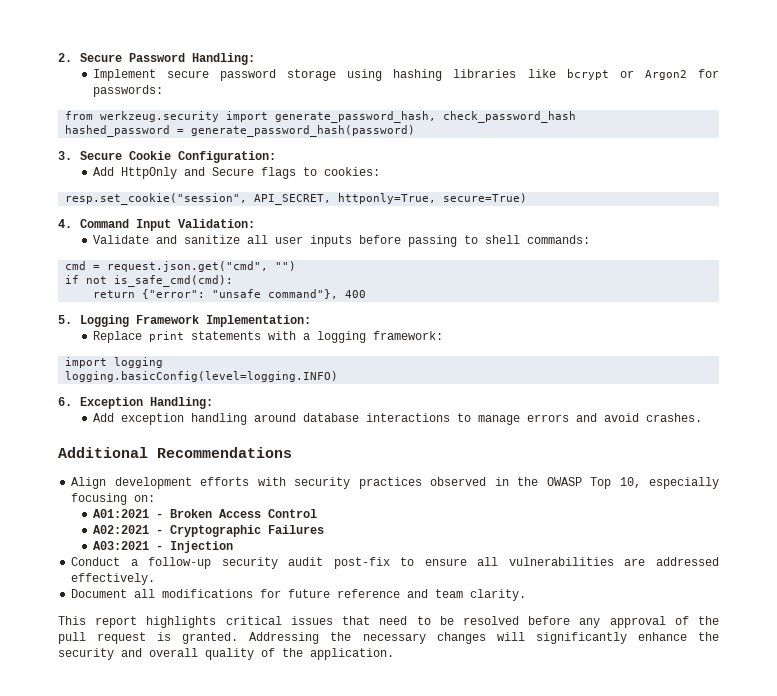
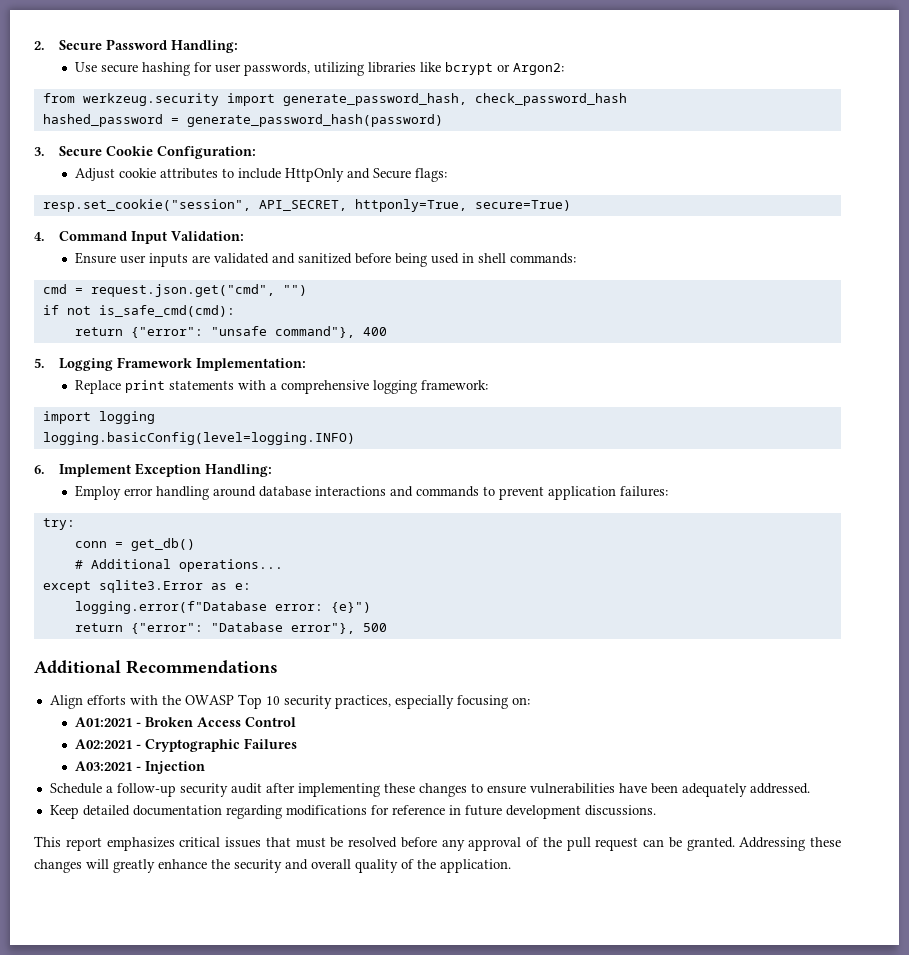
[92,69,443,81] Implement secure password storage using hashing -> [75,62,365,76] Use secure hashing for user passwords, utilizing
[644,69,719,80] [92,85,163,97] Argon2 for passwords: -> [513,63,565,75] Argon2:
[92,167,380,179] Add HttpOnly and Secure flags to cookies: -> [75,168,448,182] Adjust cookie attributes to include HttpOnly and Secure flags:
[92,235,478,247] Validate and sanitize all user inputs before passing to -> [75,252,475,267] Ensure user inputs are validated and sanitized before being used in
(310, 336) none -> [281,380,370,394] comprehensive
(72, 401) none -> [59,464,132,477] Implement
[92,413,184,425] Add exception -> [75,485,154,500] Employ error
[456,413,702,425] to manage errors and avoid crashes. -> [390,486,669,500] [42,518,75,530] [74,538,195,551] [74,559,283,572] [42,580,251,593] [74,601,371,614] [74,622,387,634] and commands to prevent application failures: // try: // conn = get_db() // # Additional operations... // except sqlite3.Error as e: // logging.error(f"Database error: {e}") // return {"error": "Database error"}, 500
[114,477,192,489] development -> (83, 702) none
[294,477,641,489] security practices observed in the OWASP Top 10, -> [161,694,391,709] the OWASP Top 10 security practices,
[71,557,121,566] Conduct -> [49,783,102,794] Schedule
[333,557,719,569] [71,573,156,585] [71,589,527,601] post-fix to ensure all vulnerabilities are addressed effectively. // Document all modifications for future reference and team clarity. -> [265,783,810,797] [49,805,656,819] after implementing these changes to ensure vulnerabilities have been adequately addressed. // Keep detailed documentation regarding modifications for reference in future development discussions.
[146,616,217,628] highlights -> [106,837,175,851] emphasizes
[379,616,431,625] need to -> [295,837,326,848] must
[157,632,426,644] is granted. Addressing the necessary -> [643,837,841,851] can be granted. Addressing these
[535,632,627,644] significantly -> [113,859,155,873] greatly

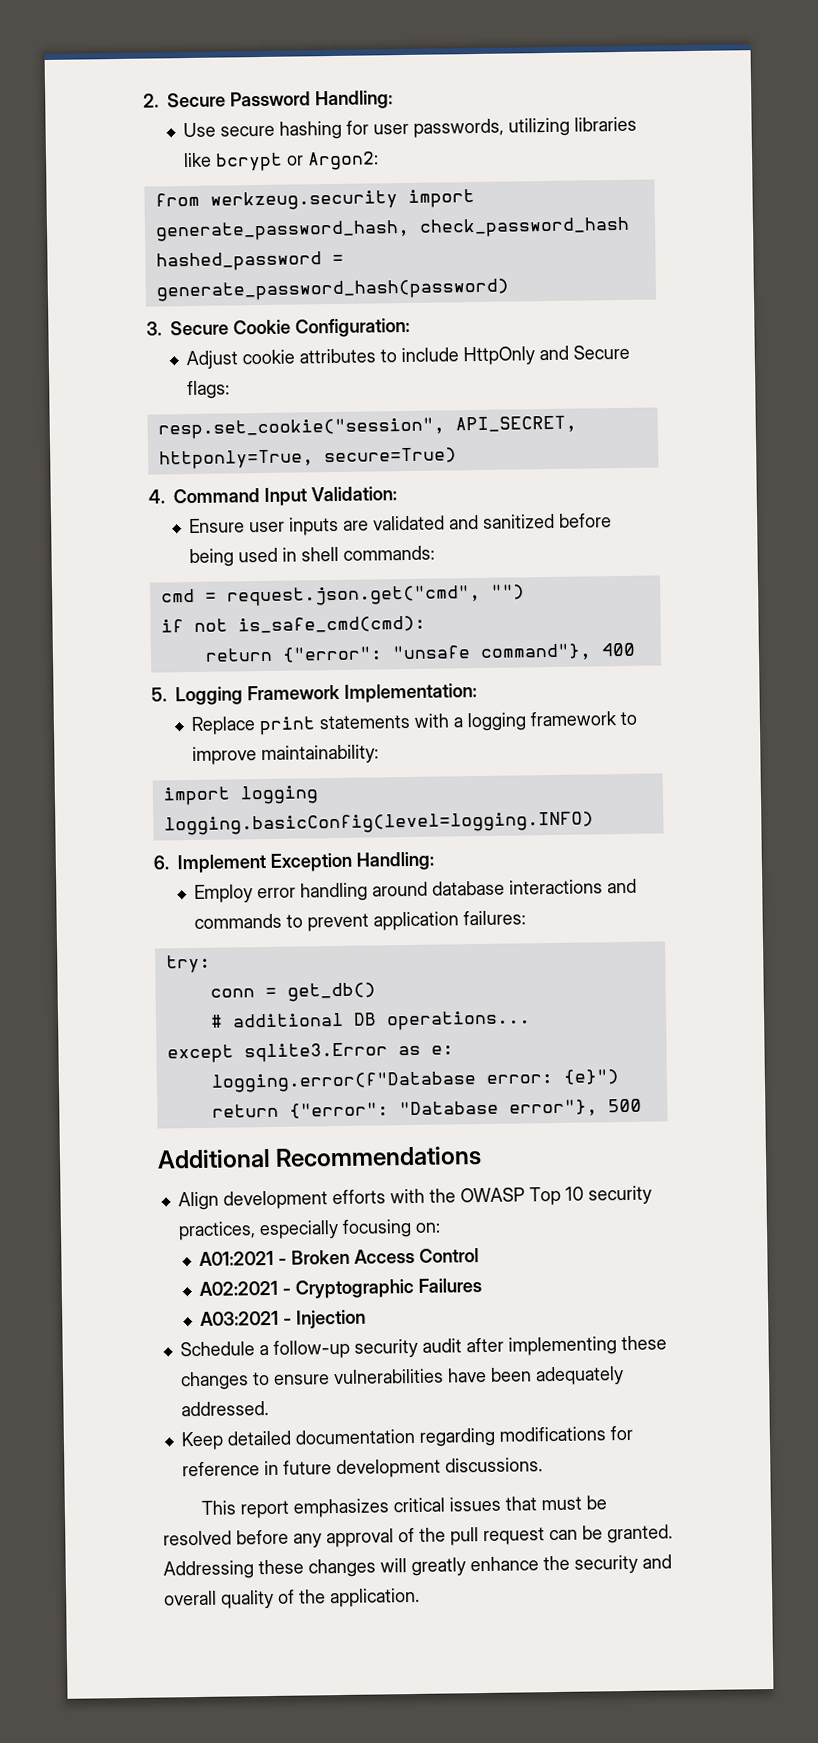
[281,380,489,394] comprehensive logging framework: -> [466,711,637,732] [191,744,379,766] logging framework to improve maintainability:
[90,559,171,569] Additional -> [231,1012,377,1028] additional DB
(83, 702) none -> [222,1190,328,1210] development

